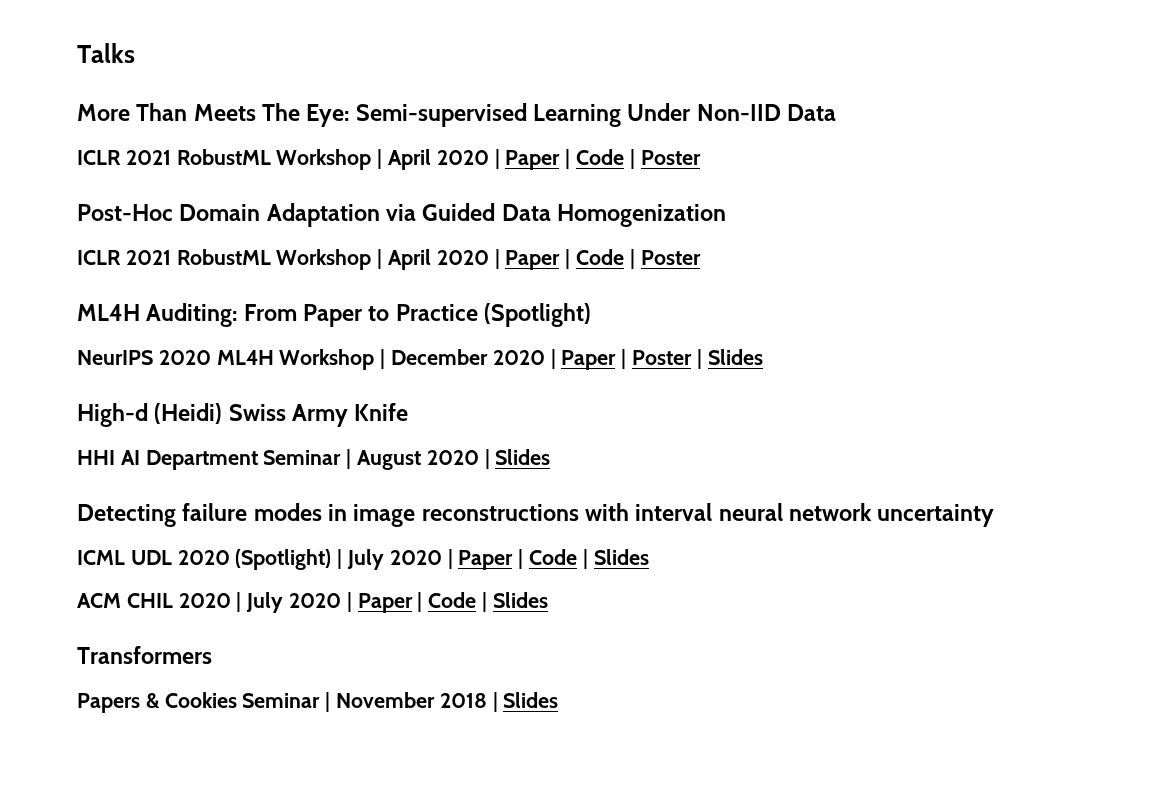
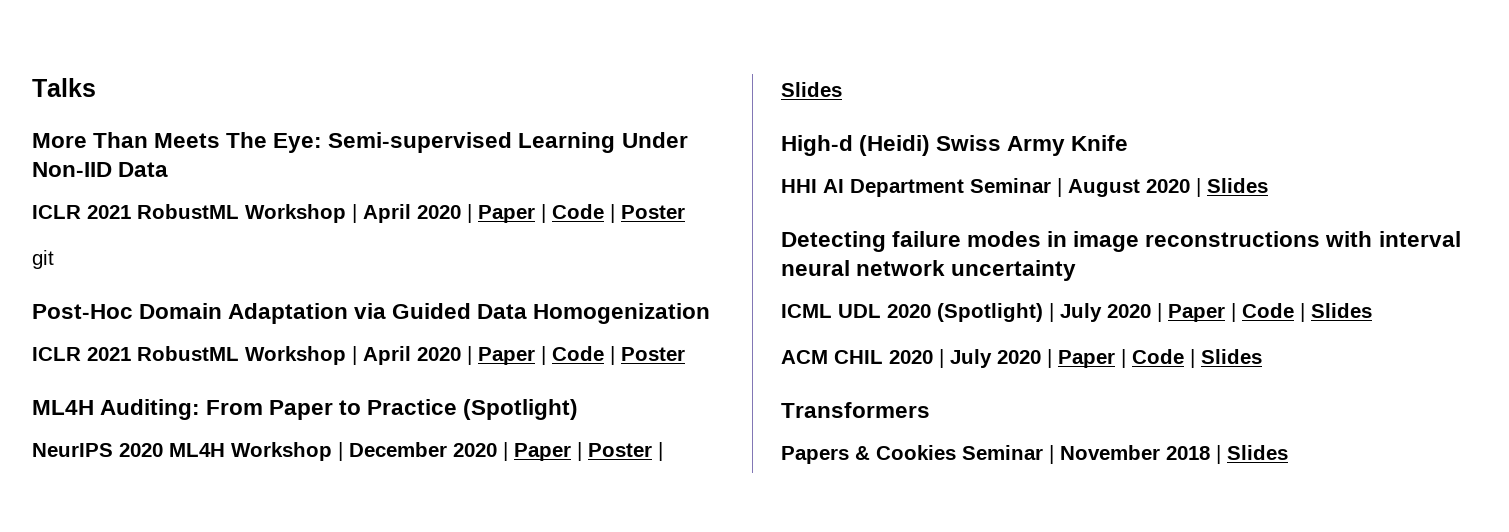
(701, 157) none -> [32,250,54,269] // git

